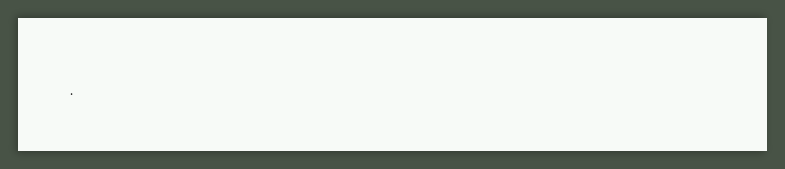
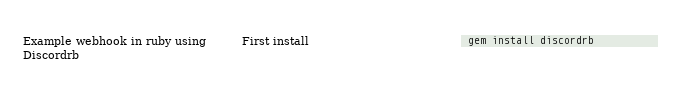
[70,93,73,95] . -> [23,36,206,47] [23,50,79,59] [242,36,309,45] [467,36,594,46] Example webhook in ruby using Discordrb // First install // gem install discordrb

